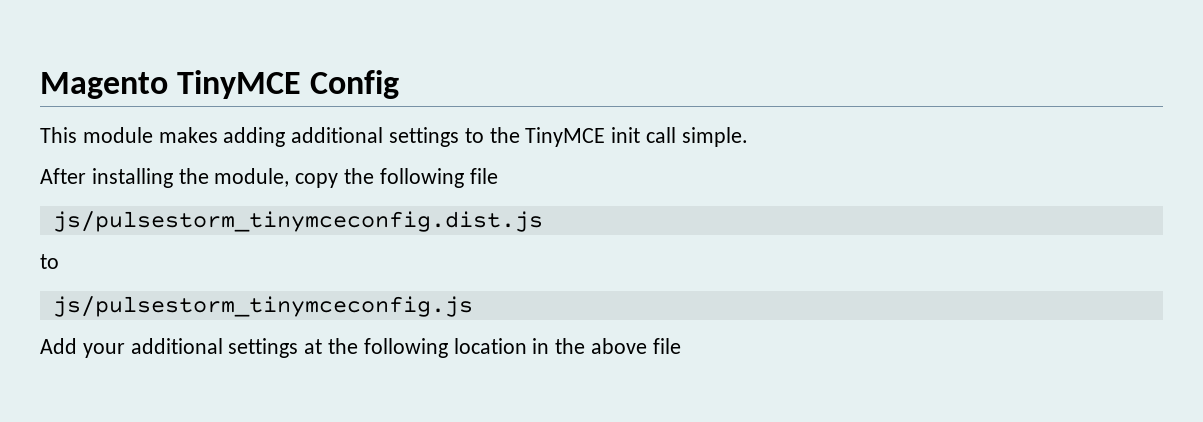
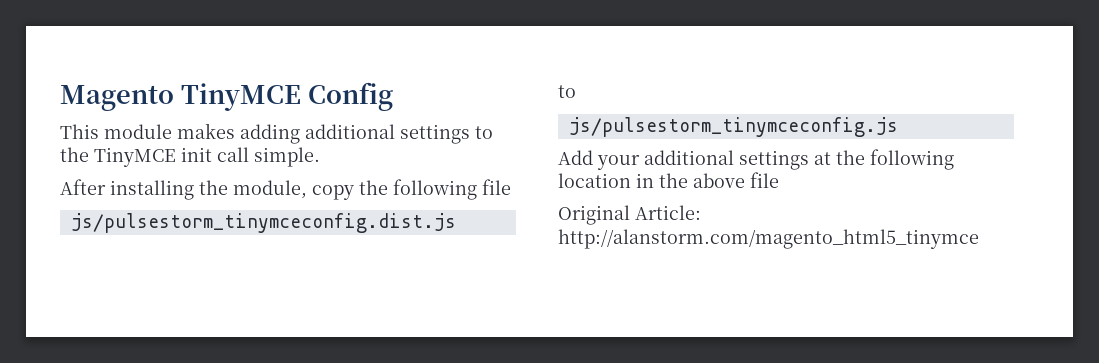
(681, 346) none -> [558,205,701,225] [558,229,979,249] // Original Article: http://alanstorm.com/magento_html5_tinymce

